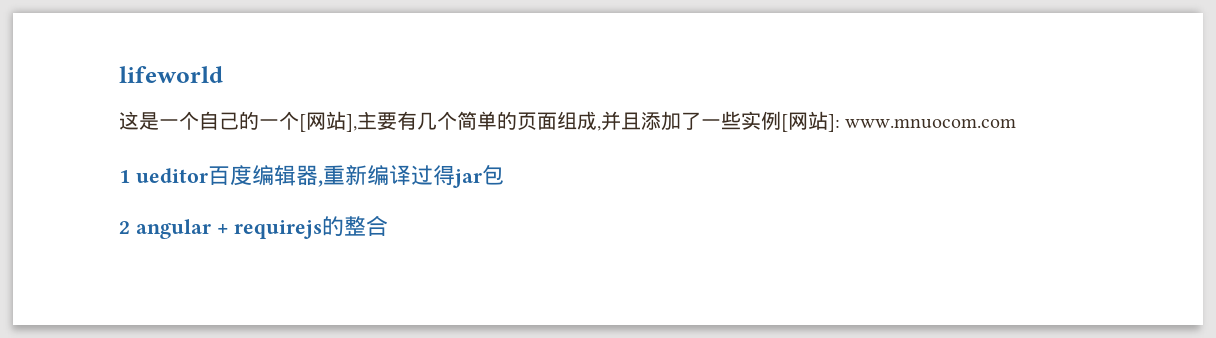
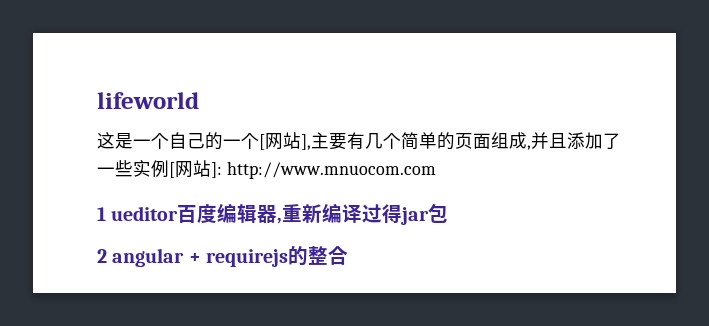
[845,118,1017,129] www.mnuocom.com -> [226,161,436,179] http://www.mnuocom.com

